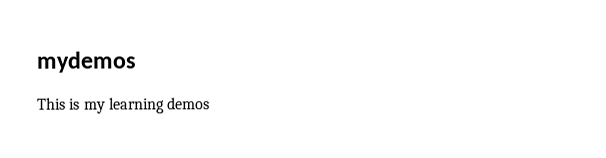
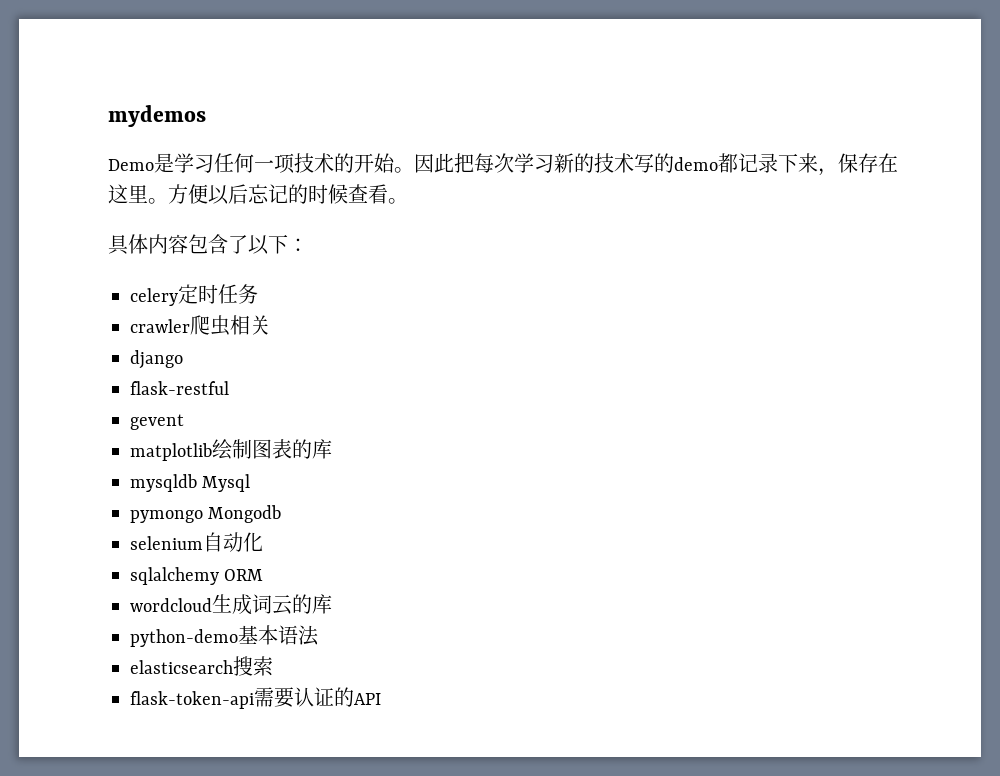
[37,97,211,114] This is my learning demos -> [108,153,898,176] [108,184,408,205] [108,234,308,255] [130,284,258,306] [130,315,270,336] [130,350,183,369] [130,381,229,395] [130,414,184,430] [130,439,332,461] [130,474,251,492] [130,505,282,523] [130,532,263,552] [130,567,264,585] [130,594,332,615] [130,625,319,647] [130,656,273,676] [130,687,381,709] Demo是学习任何一项技术的开始。因此把每次学习新的技术写的demo都记录下来，保存在这里。方便以后忘记的时候查看。 // 具体内容包含了以下： // celery定时任务 // crawler爬虫相关 // django // flask-restful // gevent // matplotlib绘制图表的库 // mysqldb Mysql // pymongo Mongodb // selenium自动化 // sqlalchemy ORM // wordcloud生成词云的库 // python-demo基本语法 // elasticsearch搜索 // flask-token-api需要认证的API

